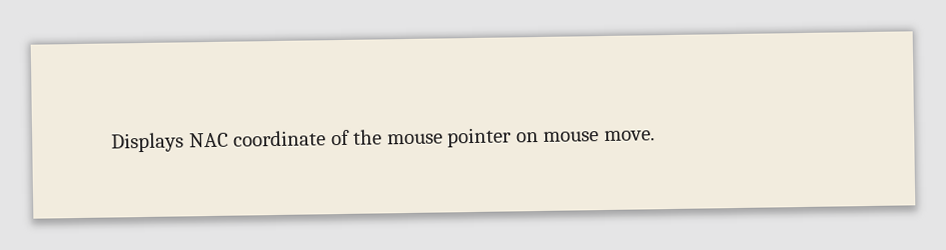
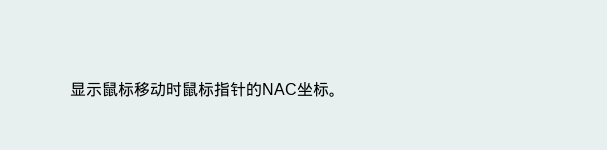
[111,127,655,153] Displays NAC coordinate of the mouse pointer on mouse move. -> [70,82,346,97] 显示鼠标移动时鼠标指针的NAC坐标。

